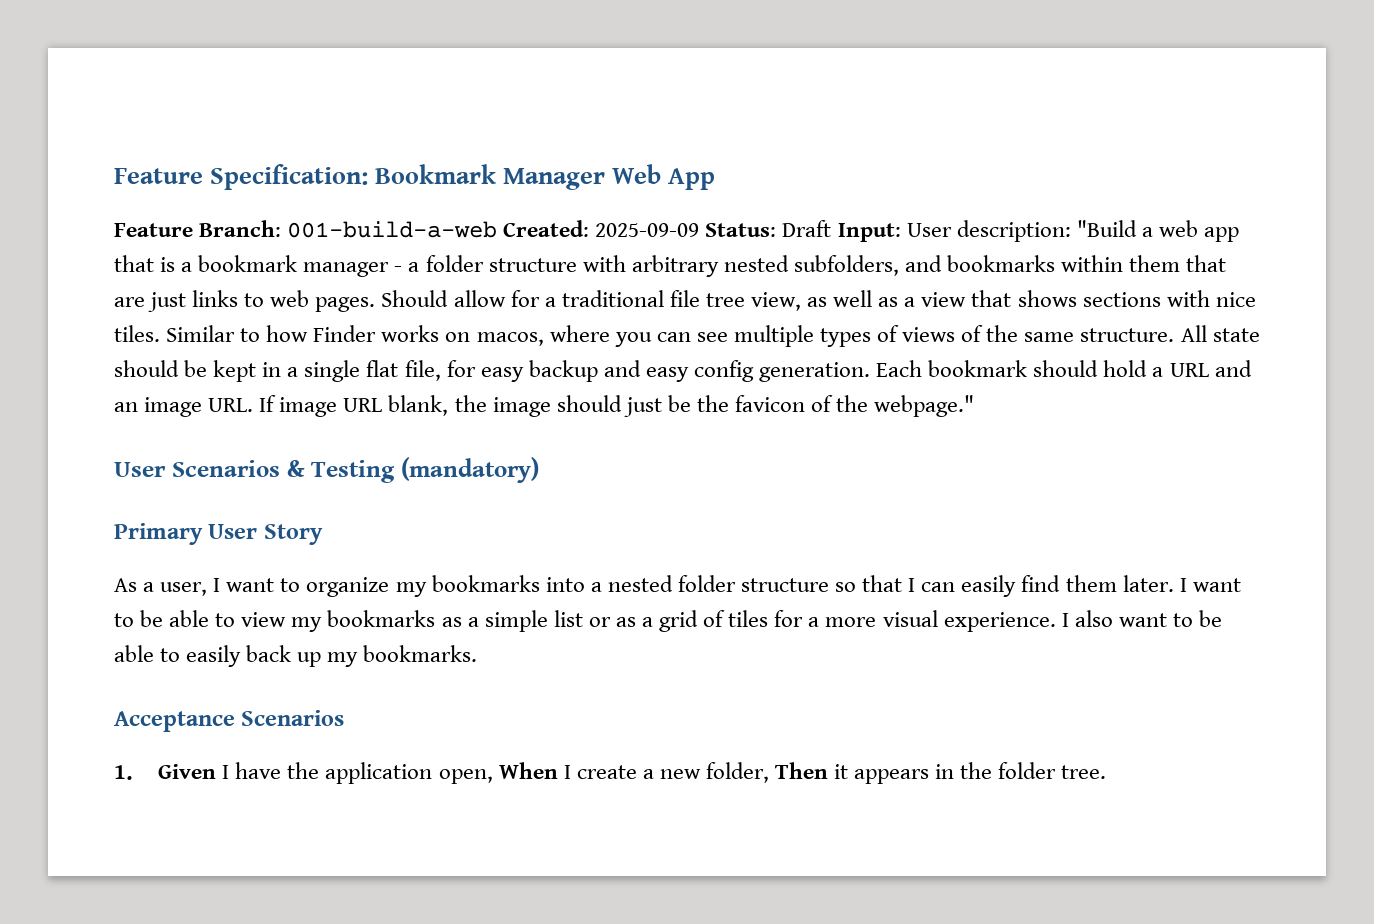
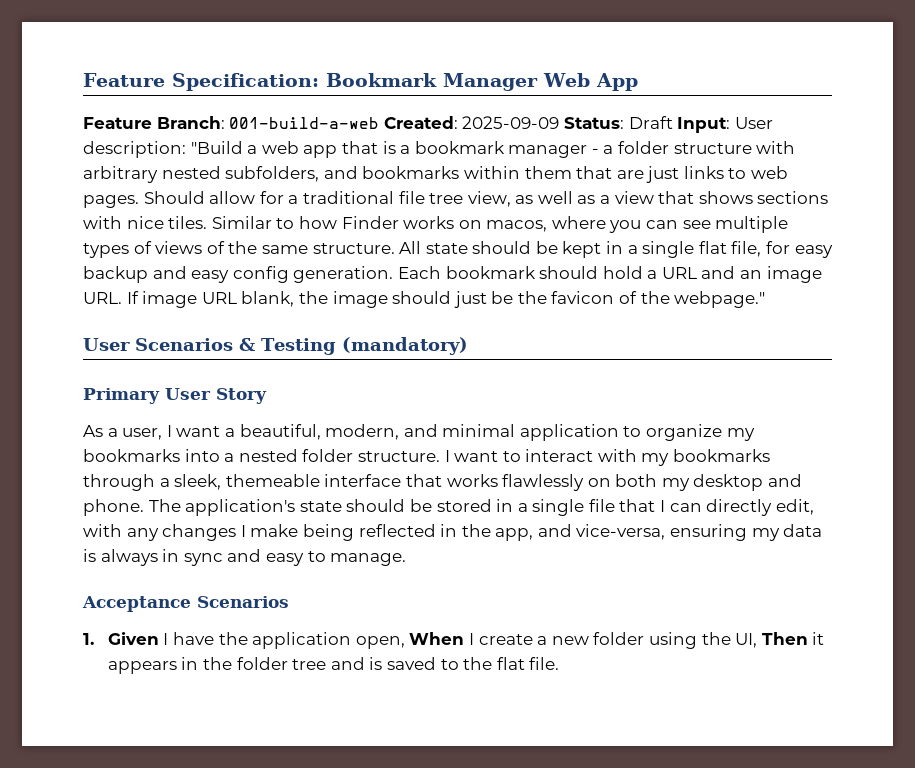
(275, 585) none -> [224,424,619,441] a beautiful, modern, and minimal application
[740,575,1241,597] [114,610,1222,632] [114,645,478,667] structure so that I can easily find them later. I want to be able to view my bookmarks as a simple list or as a grid of tiles for a more visual experience. I also want to be able to easily back up my bookmarks. -> [357,449,771,466] [83,474,803,491] [83,499,814,516] [83,524,823,541] [83,549,407,566] structure. I want to interact with my bookmarks through a sleek, themeable interface that works flawlessly on both my desktop and phone. The application's state should be stored in a single file that I can directly edit, with any changes I make being reflected in the app, and vice-versa, ensuring my data is always in sync and easy to manage.
[705,762,769,783] folder, -> [593,632,758,649] folder using the UI,
[1061,765,1107,779] tree. -> [292,657,560,670] tree and is saved to the flat file.

